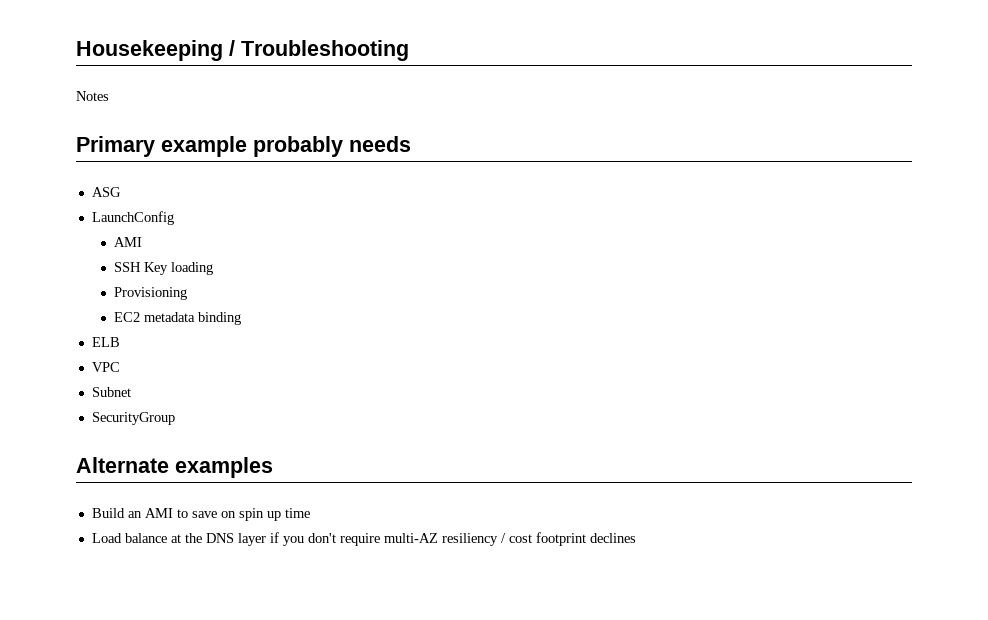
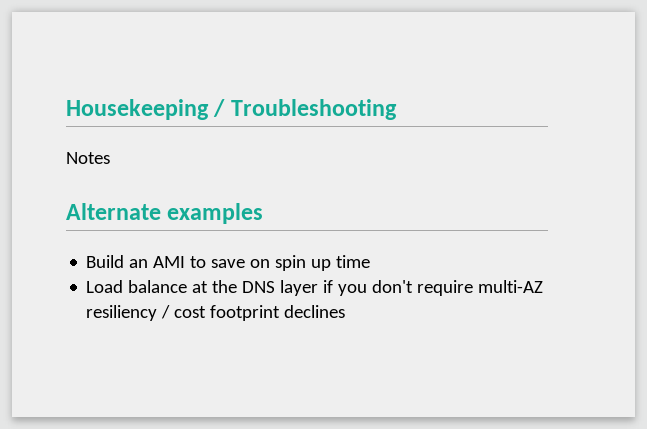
[76,136,411,157] [91,187,121,197] [91,211,174,225] [114,237,143,247] [114,262,214,275] [114,287,188,300] [114,312,242,325] [91,337,120,347] [91,362,120,372] [91,387,131,397] [91,412,175,425] // Primary example probably needs // ASG // LaunchConfig // AMI // SSH Key loading // Provisioning // EC2 metadata binding // ELB // VPC // Subnet // SecurityGroup -> (110, 158) none

